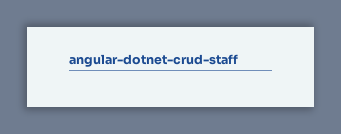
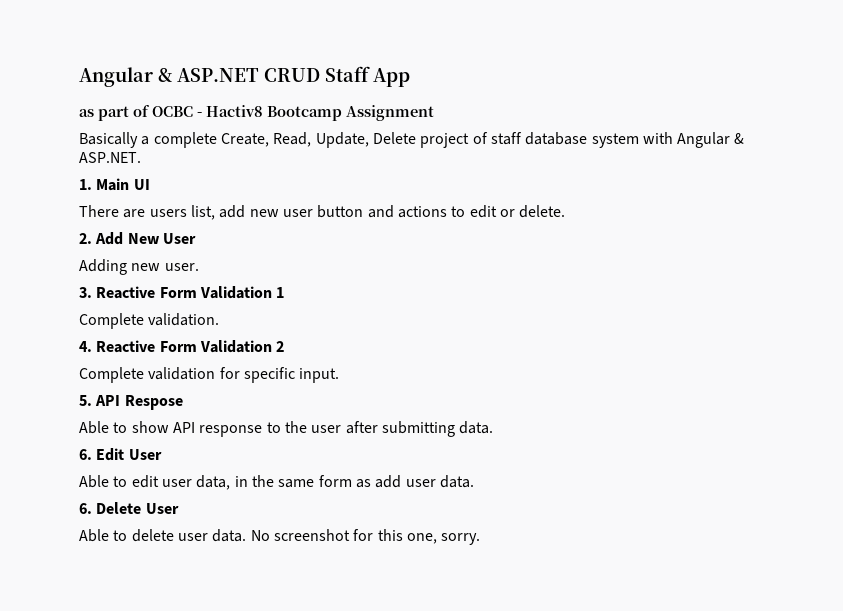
[69,54,238,67] angular-dotnet-crud-staff -> [79,66,410,87] [79,105,434,121] [79,132,745,148] [79,152,141,163] [79,178,150,191] [79,205,566,220] [79,232,196,245] [79,259,199,275] [79,286,285,299] [79,313,220,329] [79,340,285,353] [79,367,340,383] [79,395,183,410] [79,421,494,437] [79,448,162,461] [79,475,474,490] [79,502,179,514] [79,529,481,545] Angular & ASP.NET CRUD Staff App // as part of OCBC - Hactiv8 Bootcamp Assignment // Basically a complete Create, Read, Update, Delete project of staff database system with Angular & ASP.NET. // 1. Main UI // There are users list, add new user button and actions to edit or delete. // 2. Add New User // Adding new user. // 3. Reactive Form Validation 1 // Complete validation. // 4. Reactive Form Validation 2 // Complete validation for specific input. // 5. API Respose // Able to show API response to the user after submitting data. // 6. Edit User // Able to edit user data, in the same form as add user data. // 6. Delete User // Able to delete user data. No screenshot for this one, sorry.

